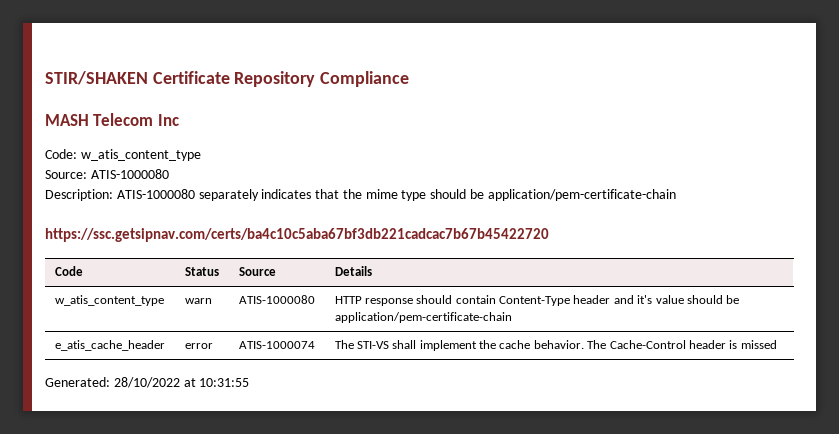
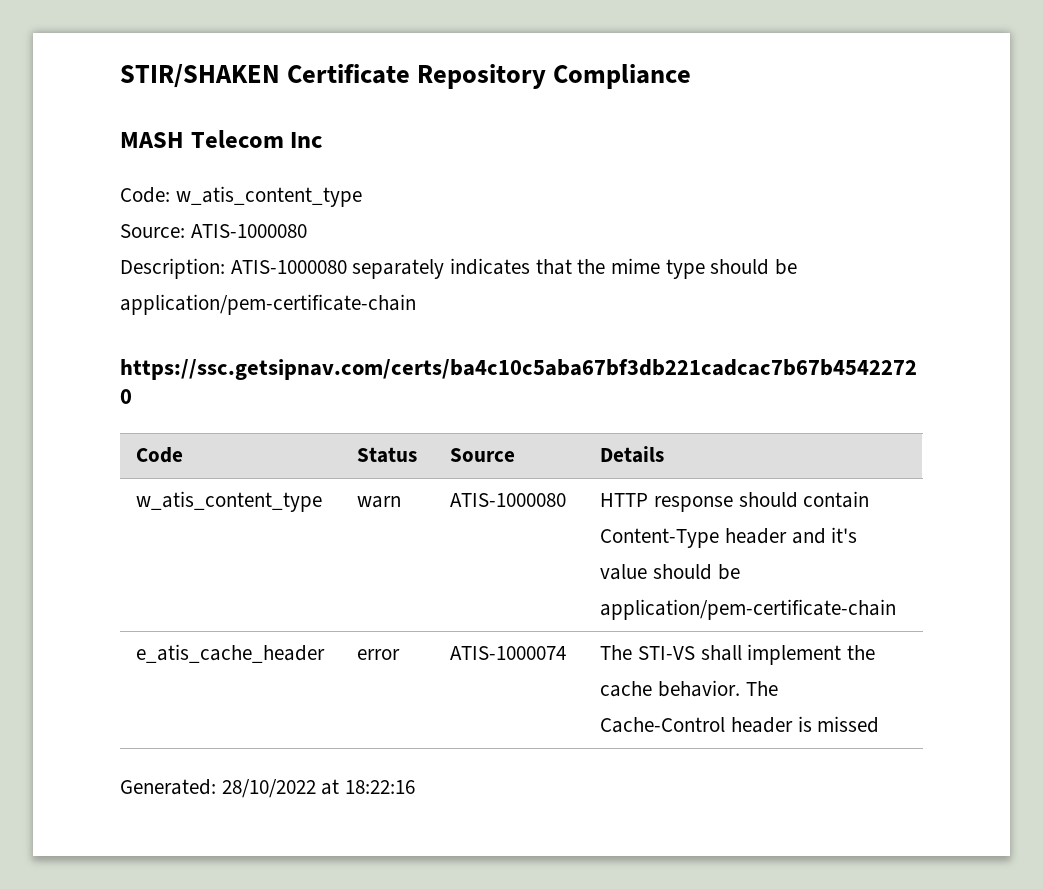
[199,378,250,387] 10:31:55 -> [345,780,416,794] 18:22:16

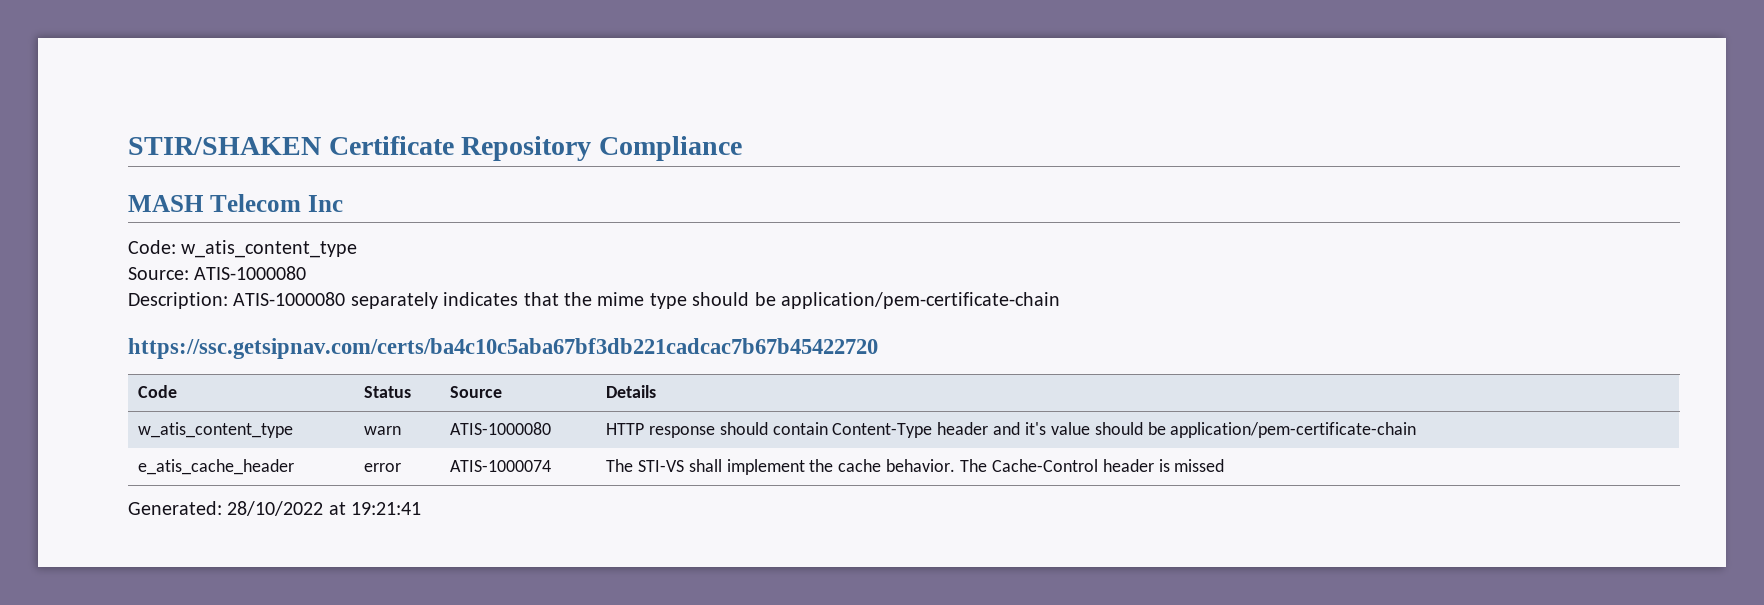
[345,780,416,794] 18:22:16 -> [351,502,422,515] 19:21:41

